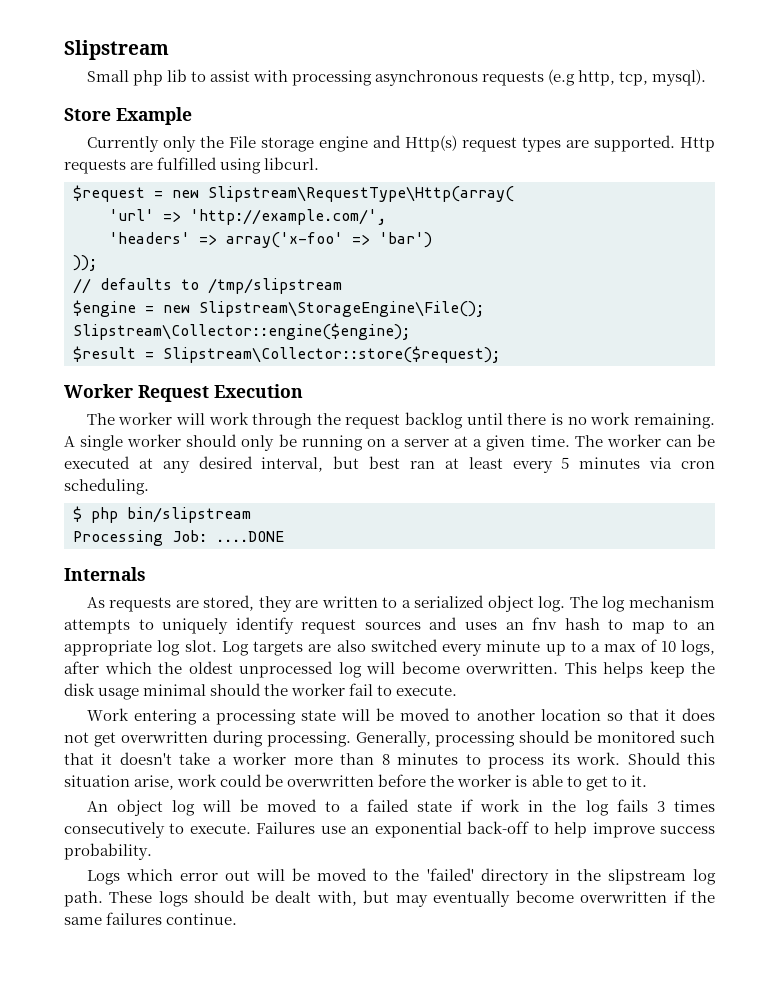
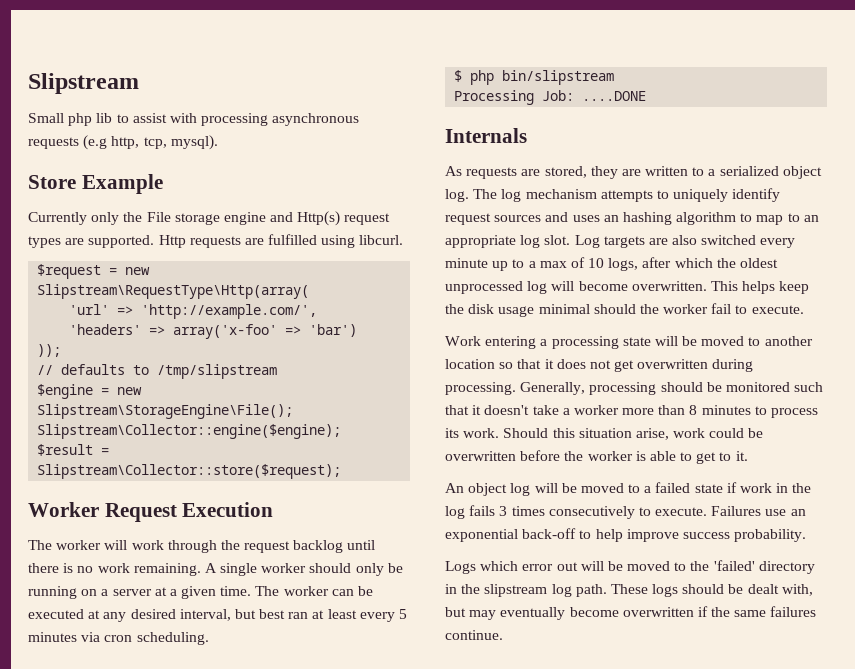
[532,617,600,630] fnv hash -> [622,212,737,225] hashing algorithm

